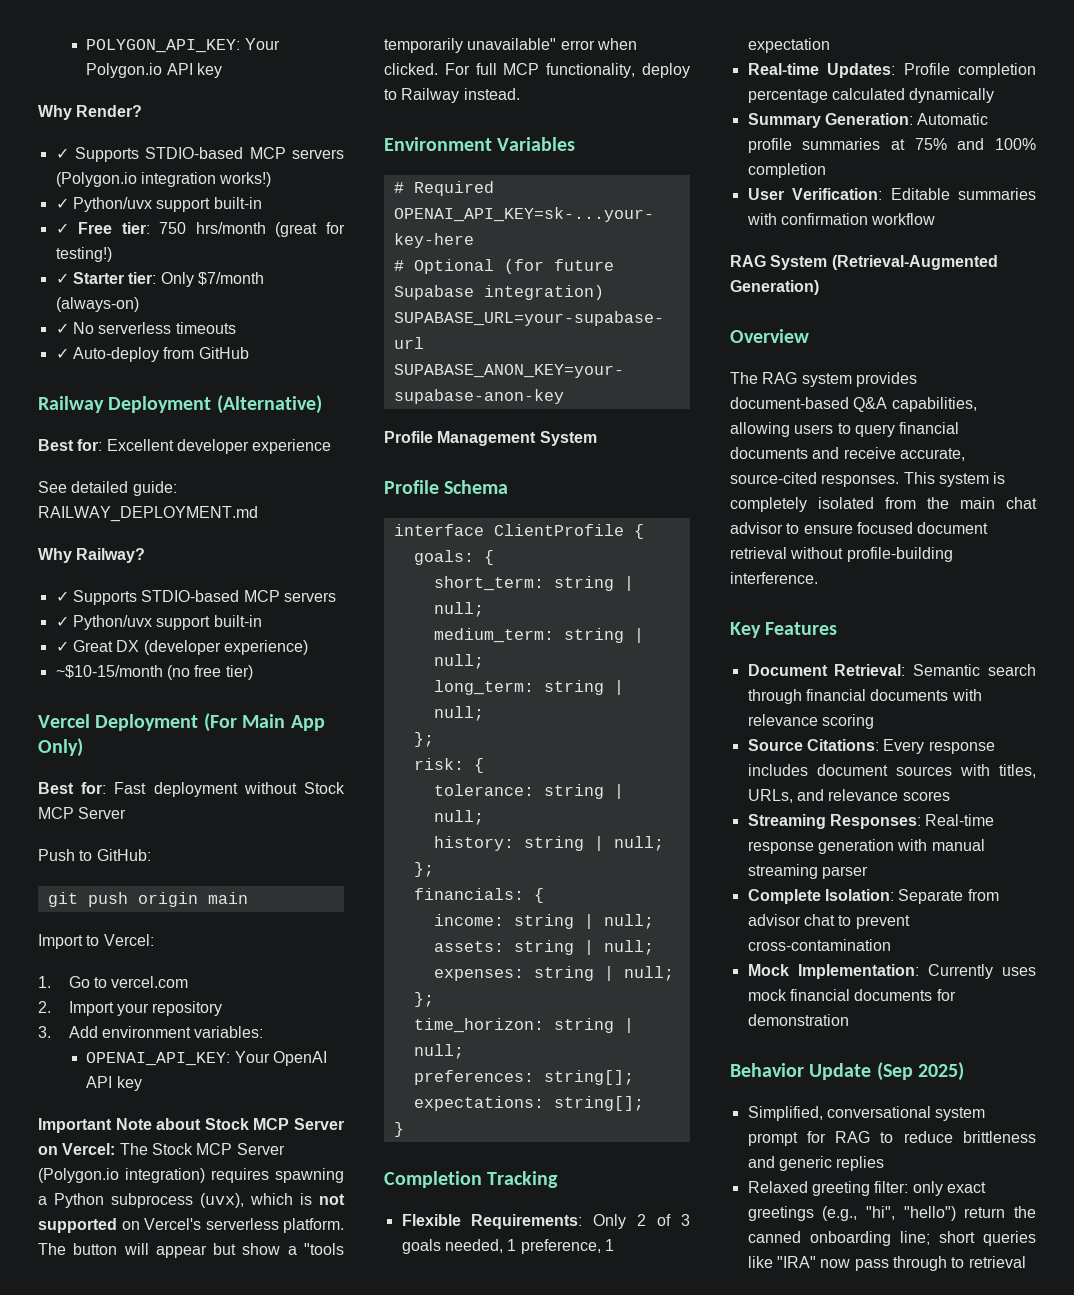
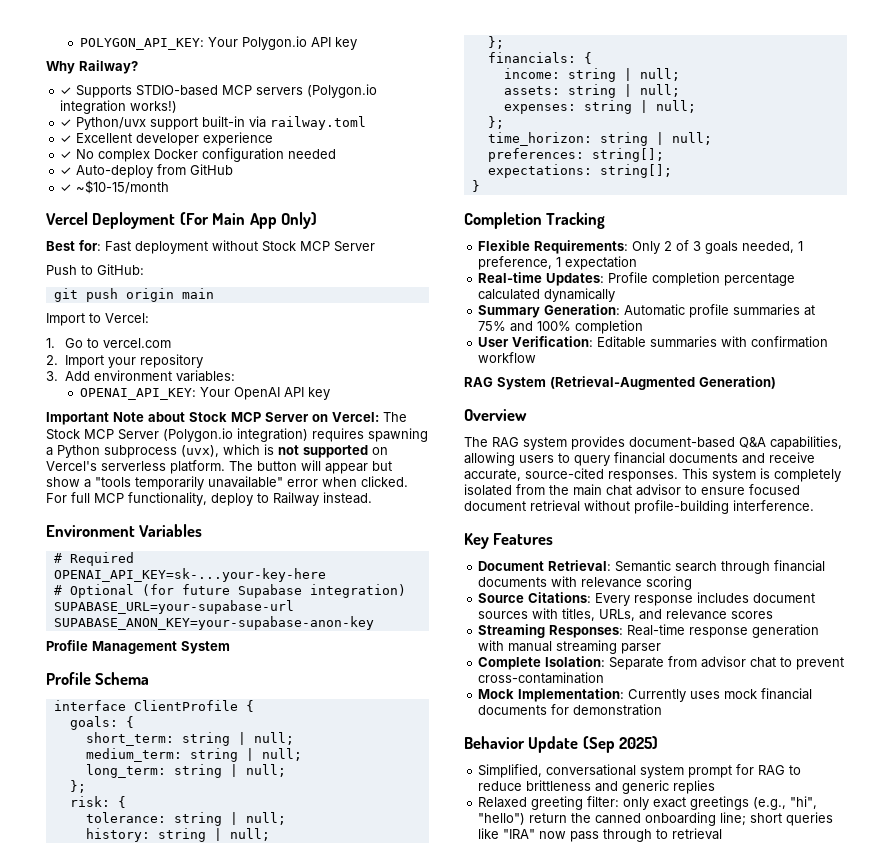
[76,105,143,117] Render? -> [79,60,138,74] Railway?
[55,222,345,237] [55,247,112,262] [55,272,264,287] [55,297,139,312] [55,322,236,334] [55,347,249,362] [38,395,322,414] [38,439,332,454] [38,481,177,496] [38,506,258,522] [38,548,146,563] [55,590,336,605] [55,615,262,630] [55,640,308,655] [55,665,253,680] // ✓ Free tier: 750 hrs/month (great for testing!) // ✓ Starter tier: Only $7/month (always-on) // ✓ No serverless timeouts // ✓ Auto-deploy from GitHub // Railway Deployment (Alternative) // Best for: Excellent developer experience // See detailed guide: RAILWAY_DEPLOYMENT.md // Why Railway? // ✓ Supports STDIO-based MCP servers // ✓ Python/uvx support built-in // ✓ Great DX (developer experience) // ~$10-15/month (no free tier) -> [249,116,367,130] [60,132,274,146] [60,148,337,162] [60,164,234,178] [60,180,170,194] via railway.toml // ✓ Excellent developer experience // ✓ No complex Docker configuration needed // ✓ Auto-deploy from GitHub // ✓ ~$10-15/month

